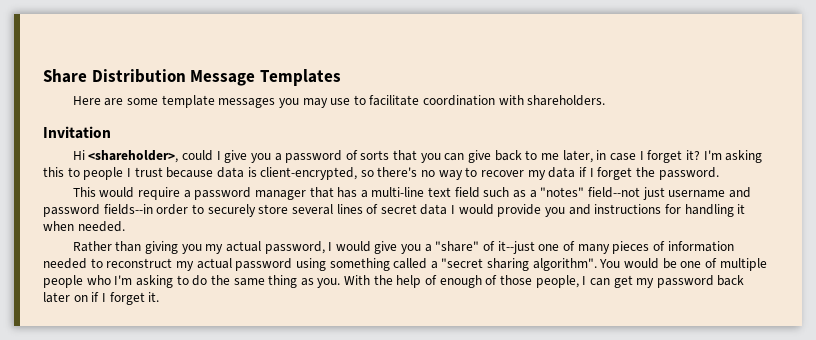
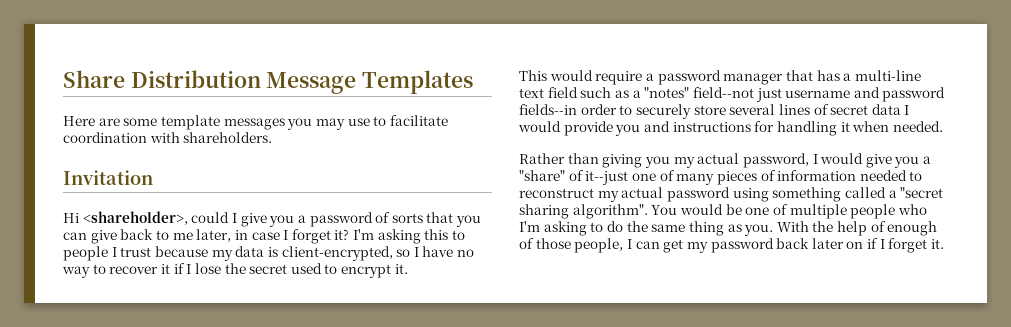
(214, 172) none -> [211,250,233,261] my
[377,167,418,177] there's -> [413,246,454,257] I have
[527,167,719,180] my data if I forget the password. -> [160,263,408,278] it if I lose the secret used to encrypt it.

